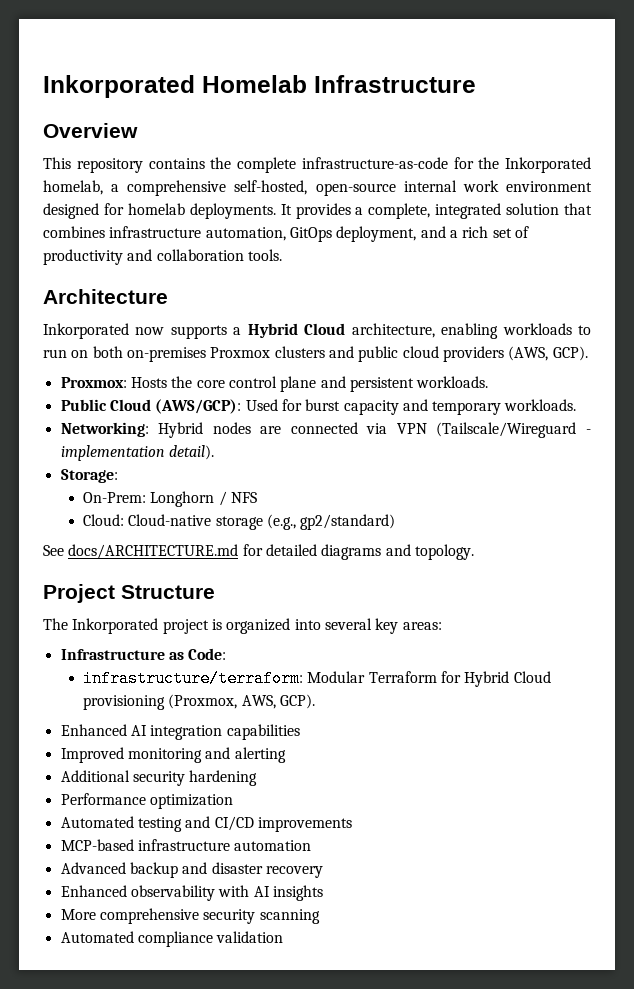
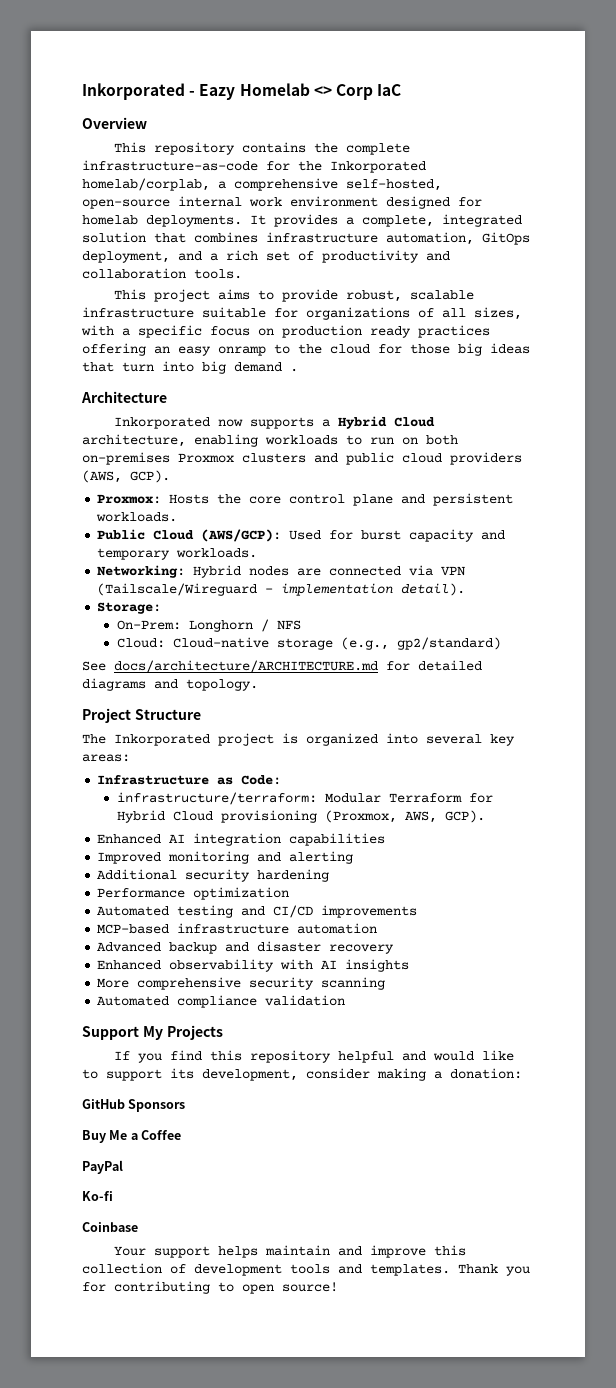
[43,75,476,98] Inkorporated Homelab Infrastructure -> [82,83,402,100] Inkorporated - Eazy Homelab <> Corp IaC
[43,180,103,195] homelab, -> [82,178,210,191] homelab/corplab,
(282, 255) none -> [114,289,475,302] [82,307,522,320] [81,325,490,338] [82,343,530,356] [82,361,298,374] // This project aims to provide robust, scalable infrastructure suitable for organizations of all sizes, with a specific focus on production ready practices offering an easy onramp to the cloud for those big ideas that turn into big demand .
[68,544,239,559] docs/ARCHITECTURE.md -> [114,660,378,673] docs/architecture/ARCHITECTURE.md
(284, 937) none -> [82,1025,223,1040] [114,1050,515,1063] [82,1068,522,1081] [82,1099,186,1112] [82,1130,182,1143] [82,1160,123,1174] [82,1191,113,1201] [82,1222,138,1232] [114,1245,467,1258] [82,1263,530,1276] [82,1281,338,1294] // Support My Projects // If you find this repository helpful and would like to support its development, consider making a donation: // GitHub Sponsors // Buy Me a Coffee // PayPal // Ko-fi // Coinbase // Your support helps maintain and improve this collection of development tools and templates. Thank you for contributing to open source!

